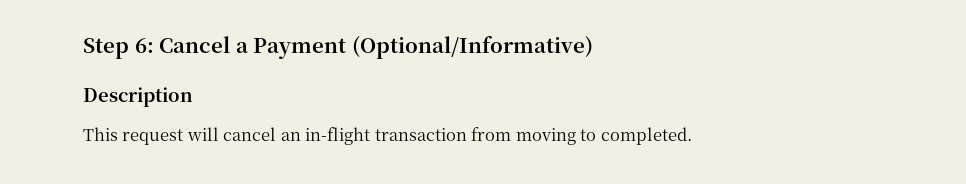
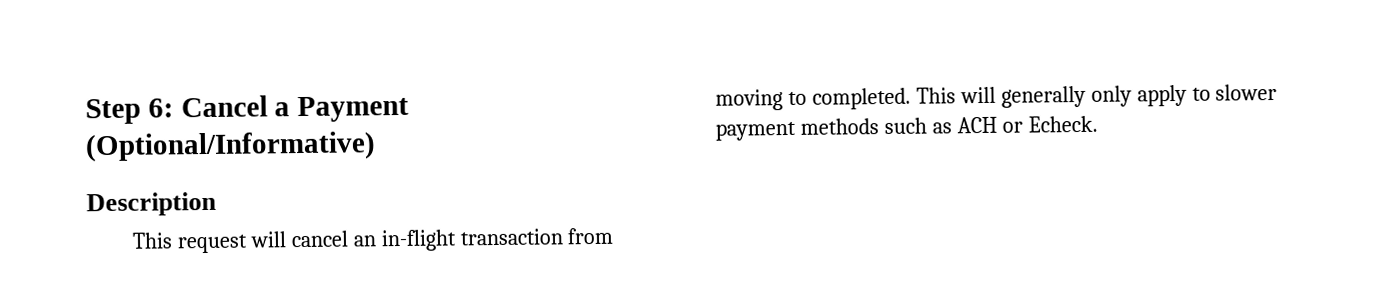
(692, 136) none -> [915,83,1278,108] [715,115,1098,141] This will generally only apply to slower payment methods such as ACH or Echeck.

